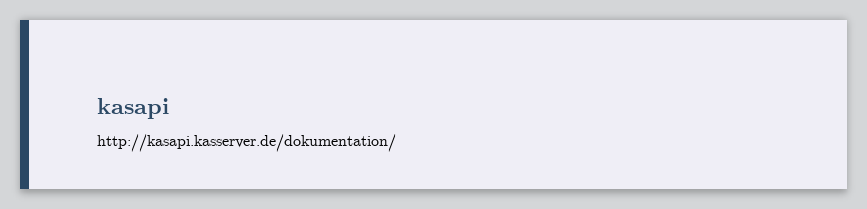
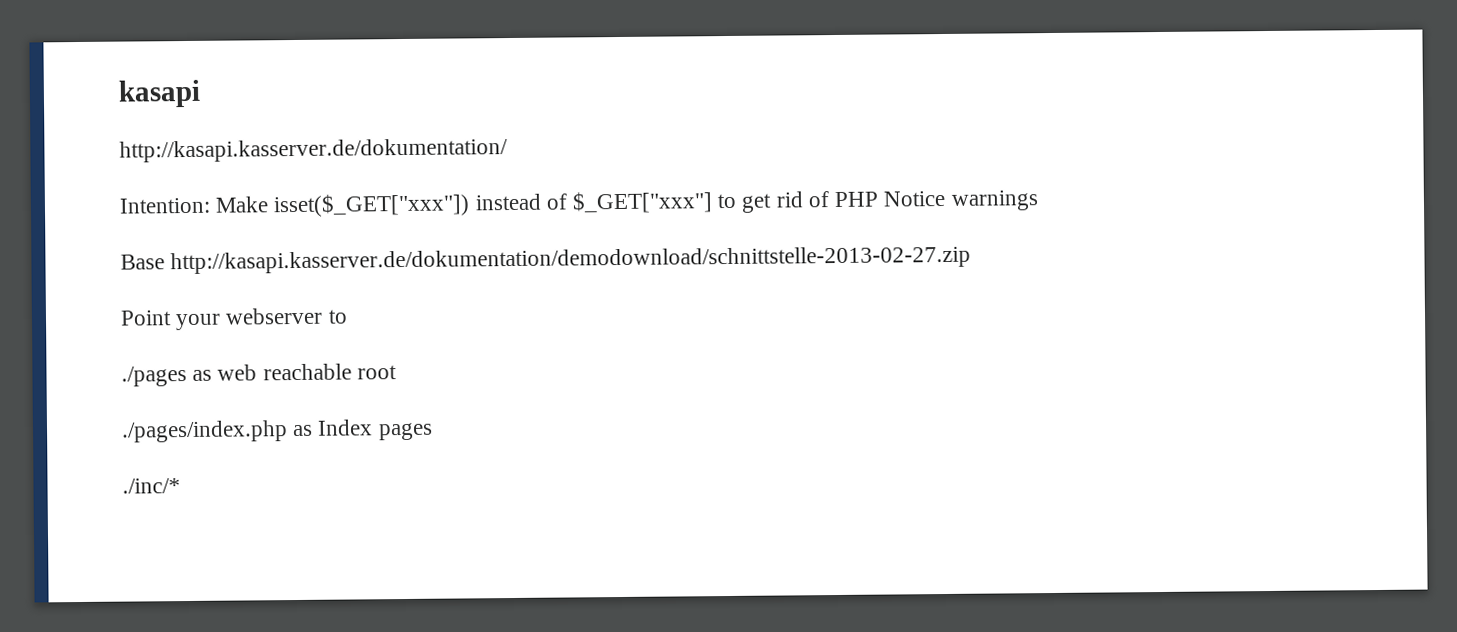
(396, 143) none -> [119,190,1039,218] [120,245,972,275] [120,307,348,331] [121,363,397,387] [121,419,433,443] [122,478,181,494] // Intention: Make isset($_GET["xxx"]) instead of $_GET["xxx"] to get rid of PHP Notice warnings // Base http://kasapi.kasserver.de/dokumentation/demodownload/schnittstelle-2013-02-27.zip // Point your webserver to // ./pages as web reachable root // ./pages/index.php as Index pages // ./inc/*

